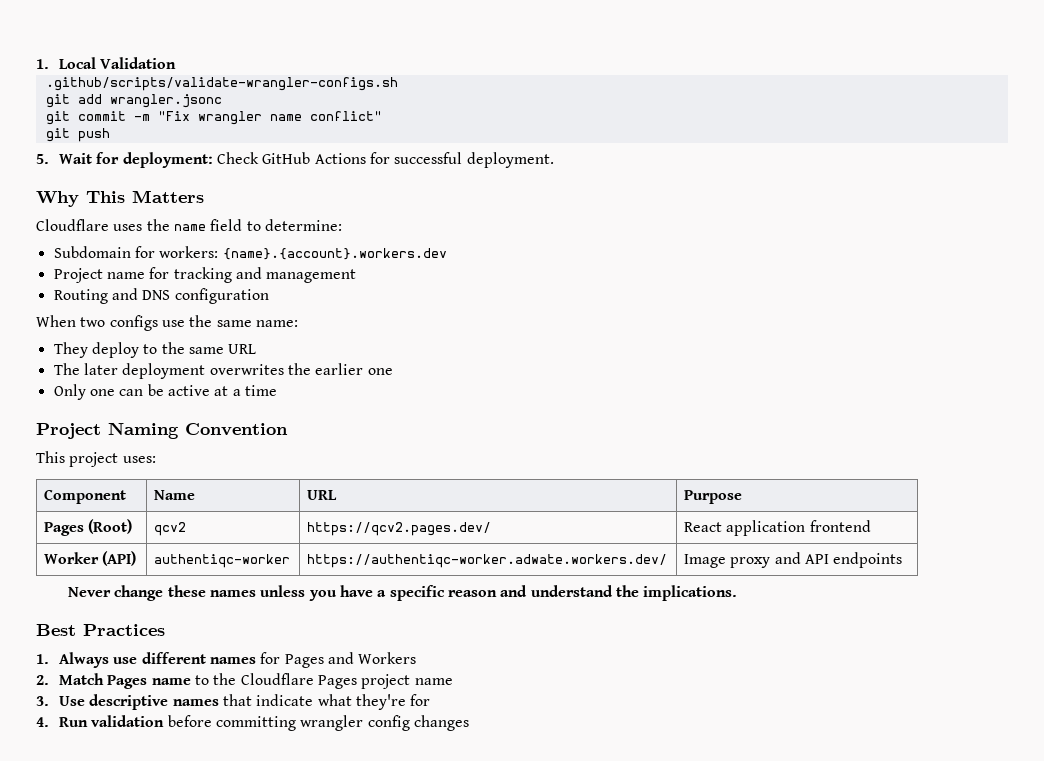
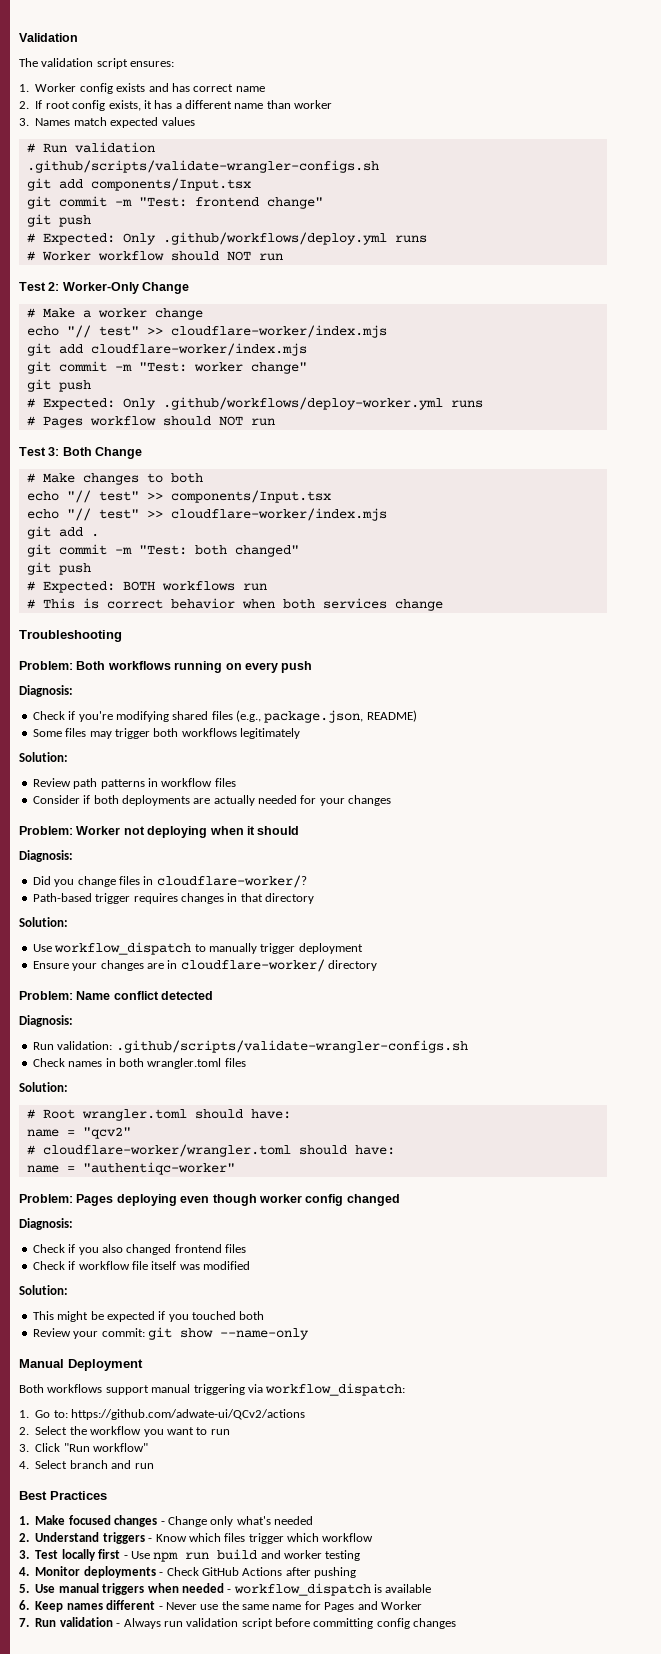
[36,57,177,69] 1. Local Validation -> [19,33,78,42] [19,58,175,69] [19,83,265,94] [19,100,333,111] [19,117,195,128] [26,142,155,153] Validation // The validation script ensures: // 1. Worker config exists and has correct name // 2. If root config exists, it has a different name than worker // 3. Names match expected values // # Run validation
[109,94,222,108] [45,111,382,125] [45,128,110,142] [36,152,554,168] [36,190,204,207] [36,219,342,231] [53,246,447,260] [53,267,357,283] [53,288,269,304] [36,315,298,331] [53,342,257,358] [53,363,393,379] [53,384,277,400] [36,422,288,439] [36,451,156,467] [44,489,127,504] [154,490,196,500] [307,490,338,500] [684,490,743,504] [44,519,133,536] [154,522,187,536] [307,522,492,536] [684,520,871,536] [44,551,137,566] [154,554,291,568] [307,554,668,568] [684,552,903,568] [67,585,738,601] [36,624,165,636] [36,652,417,668] [36,673,453,689] [36,694,431,710] [36,715,165,727] wrangler.jsonc // git commit -m "Fix wrangler name conflict" // git push // 5. Wait for deployment: Check GitHub Actions for successful deployment. // Why This Matters // Cloudflare uses the name field to determine: // Subdomain for workers: {name}.{account}.workers.dev // Project name for tracking and management // Routing and DNS configuration // When two configs use the same name: // They deploy to the same URL // The later deployment overwrites the earlier one // Only one can be active at a time // Project Naming Convention // This project uses: // Component | Name | URL | Purpose // Pages (Root) | qcv2 | https://qcv2.pages.dev/ | React application frontend // Worker (API) | authentiqc-worker | https://authentiqc-worker.adwate.workers.dev/ | Image proxy and API endpoints // Never change these names unless you have a specific reason and understand the implications. // Best Practices // 1. Always use different names for Pages and Workers // 2. Match Pages name to the Cloudflare Pages project name // 3. Use descriptive names that indicate what they're for // 4. Run validation -> [90,178,251,191] [26,196,323,209] [26,214,91,227] [26,232,427,245] [26,251,283,261] [19,282,190,294] [26,308,203,320] [26,325,387,338] [26,343,307,356] [26,361,307,374] [26,379,91,392] [26,397,483,410] [26,416,275,428] [19,447,143,459] [26,473,203,485] [26,490,331,503] [26,508,387,521] [26,526,99,539] [26,544,299,557] [26,562,91,575] [26,581,267,593] [26,598,443,611] [19,630,122,642] [19,661,313,673] [19,685,73,697] [32,710,417,723] [32,728,300,739] [19,752,68,762] [32,778,236,789] [32,795,392,806] [19,826,300,838] [19,850,73,862] [32,875,307,888] [32,893,314,904] [19,917,68,927] [32,942,363,955] [32,959,377,972] [19,991,214,1000] [19,1015,73,1027] [32,1040,468,1053] [32,1058,246,1069] [19,1082,68,1092] [26,1109,291,1121] [26,1127,131,1139] [26,1144,395,1157] [26,1162,235,1175] [19,1194,400,1206] [19,1218,73,1230] [32,1244,246,1255] [32,1261,250,1270] [19,1285,68,1295] [32,1311,265,1322] [32,1327,309,1340] [19,1359,143,1371] [19,1383,406,1396] [19,1409,306,1420] [19,1426,230,1437] [19,1443,149,1452] [19,1460,154,1469] [19,1491,107,1500] [19,1515,314,1527] [19,1532,374,1544] [19,1549,361,1562] [19,1566,357,1578] [19,1583,432,1596] [19,1600,422,1612] [19,1617,273,1629] components/Input.tsx // git commit -m "Test: frontend change" // git push // # Expected: Only .github/workflows/deploy.yml runs // # Worker workflow should NOT run // Test 2: Worker-Only Change // # Make a worker change // echo "// test" >> cloudflare-worker/index.mjs // git add cloudflare-worker/index.mjs // git commit -m "Test: worker change" // git push // # Expected: Only .github/workflows/deploy-worker.yml runs // # Pages workflow should NOT run // Test 3: Both Change // # Make changes to both // echo "// test" >> components/Input.tsx // echo "// test" >> cloudflare-worker/index.mjs // git add . // git commit -m "Test: both changed" // git push // # Expected: BOTH workflows run // # This is correct behavior when both services change // Troubleshooting // Problem: Both workflows running on every push // Diagnosis: // Check if you're modifying shared files (e.g., package.json, README) // Some files may trigger both workflows legitimately // Solution: // Review path patterns in workflow files // Consider if both deployments are actually needed for your changes // Problem: Worker not deploying when it should // Diagnosis: // Did you change files in cloudflare-worker/? // Path-based trigger requires changes in that directory // Solution: // Use workflow_dispatch to manually trigger deployment // Ensure your changes are in cloudflare-worker/ directory // Problem: Name conflict detected // Diagnosis: // Run validation: .github/scripts/validate-wrangler-configs.sh // Check names in both wrangler.toml files // Solution: // # Root wrangler.toml should have: // name = "qcv2" // # cloudflare-worker/wrangler.toml should have: // name = "authentiqc-worker" // Problem: Pages deploying even though worker config changed // Diagnosis: // Check if you also changed frontend files // Check if workflow file itself was modified // Solution: // This might be expected if you touched both // Review your commit: git show --name-only // Manual Deployment // Both workflows support manual triggering via workflow_dispatch: // 1. Go to: https://github.com/adwate-ui/QCv2/actions // 2. Select the workflow you want to run // 3. Click "Run workflow" // 4. Select branch and run // Best Practices // 1. Make focused changes - Change only what's needed // 2. Understand triggers - Know which files trigger which workflow // 3. Test locally first - Use npm run build and worker testing // 4. Monitor deployments - Check GitHub Actions after pushing // 5. Use manual triggers when needed - workflow_dispatch is available // 6. Keep names different - Never use the same name for Pages and Worker // 7. Run validation - Always run validation script
[300,715,364,731] wrangler -> (374, 1623) none

